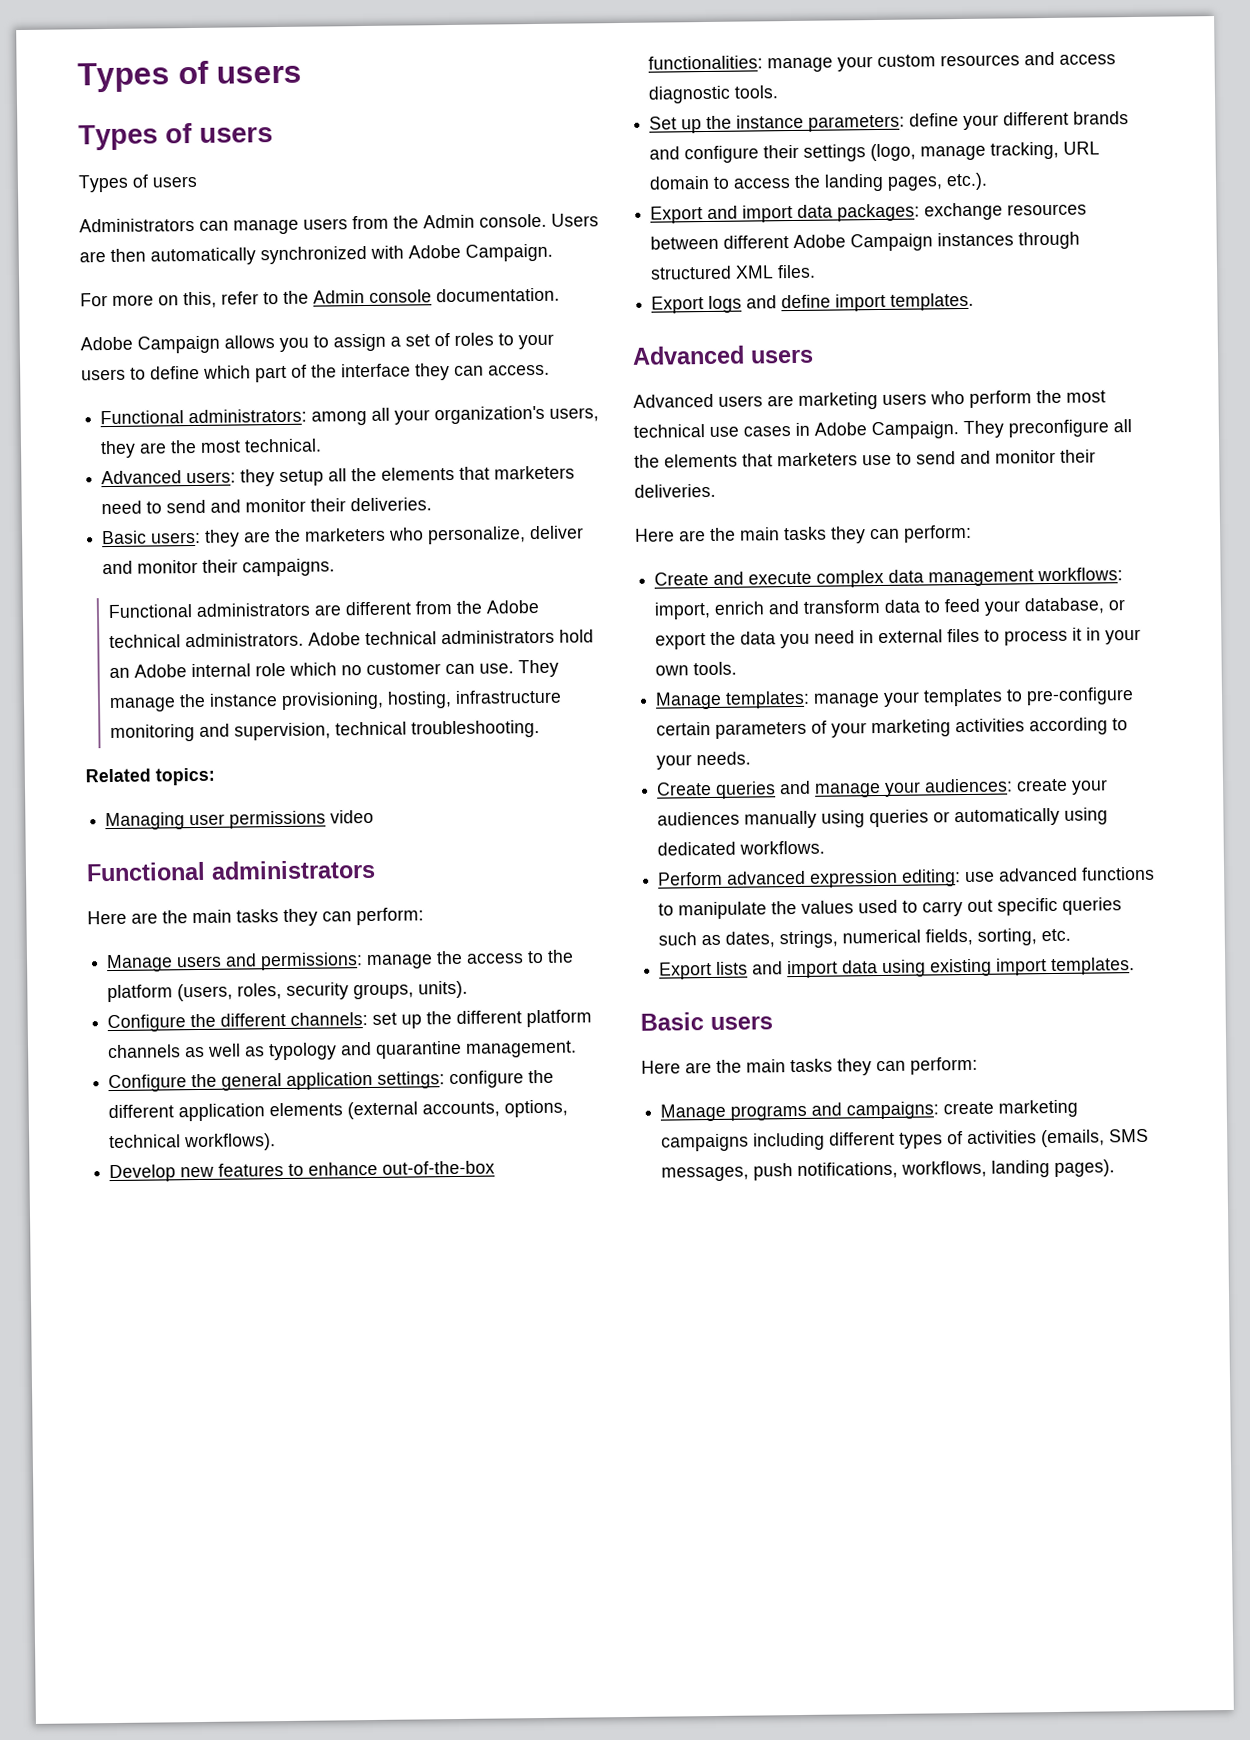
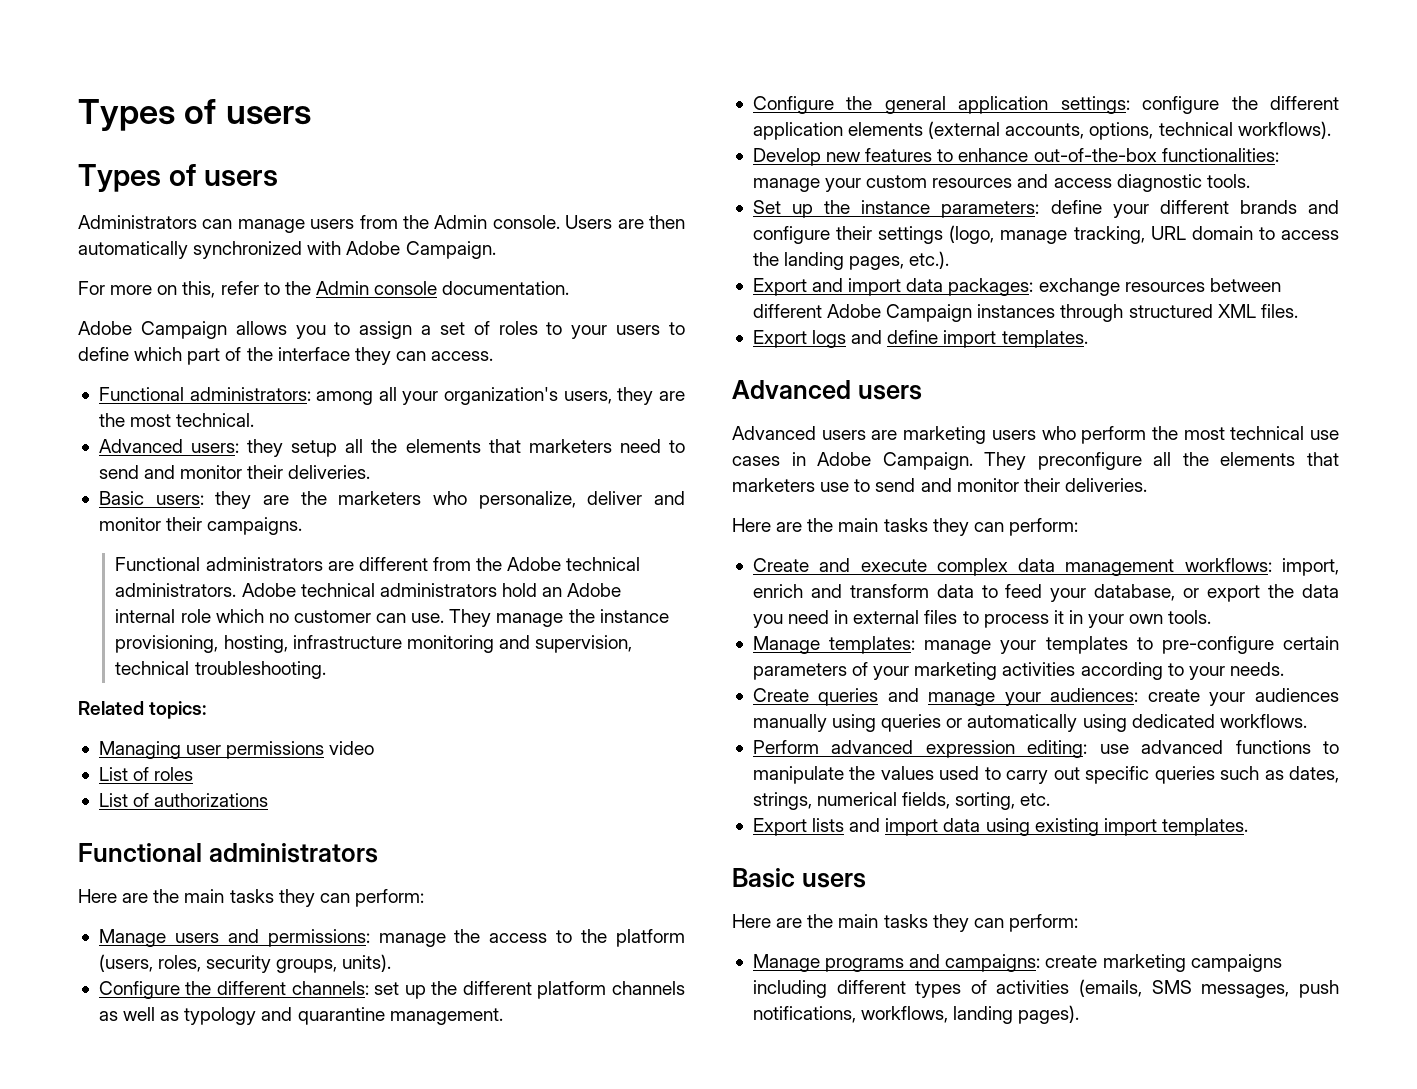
[77,60,302,93] [78,123,273,151] [78,174,197,193] Types of users // Types of users // Types of users -> [78,99,311,131] [78,164,278,192] Types of users // Types of users
(375, 816) none -> [98,767,194,781] [98,793,269,807] // List of roles // List of authorizations

